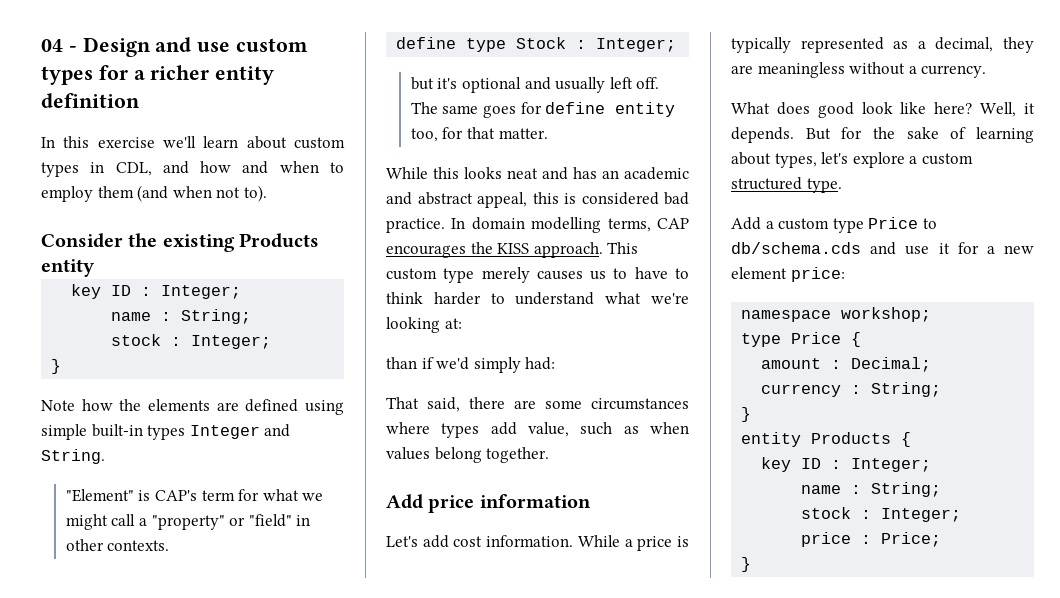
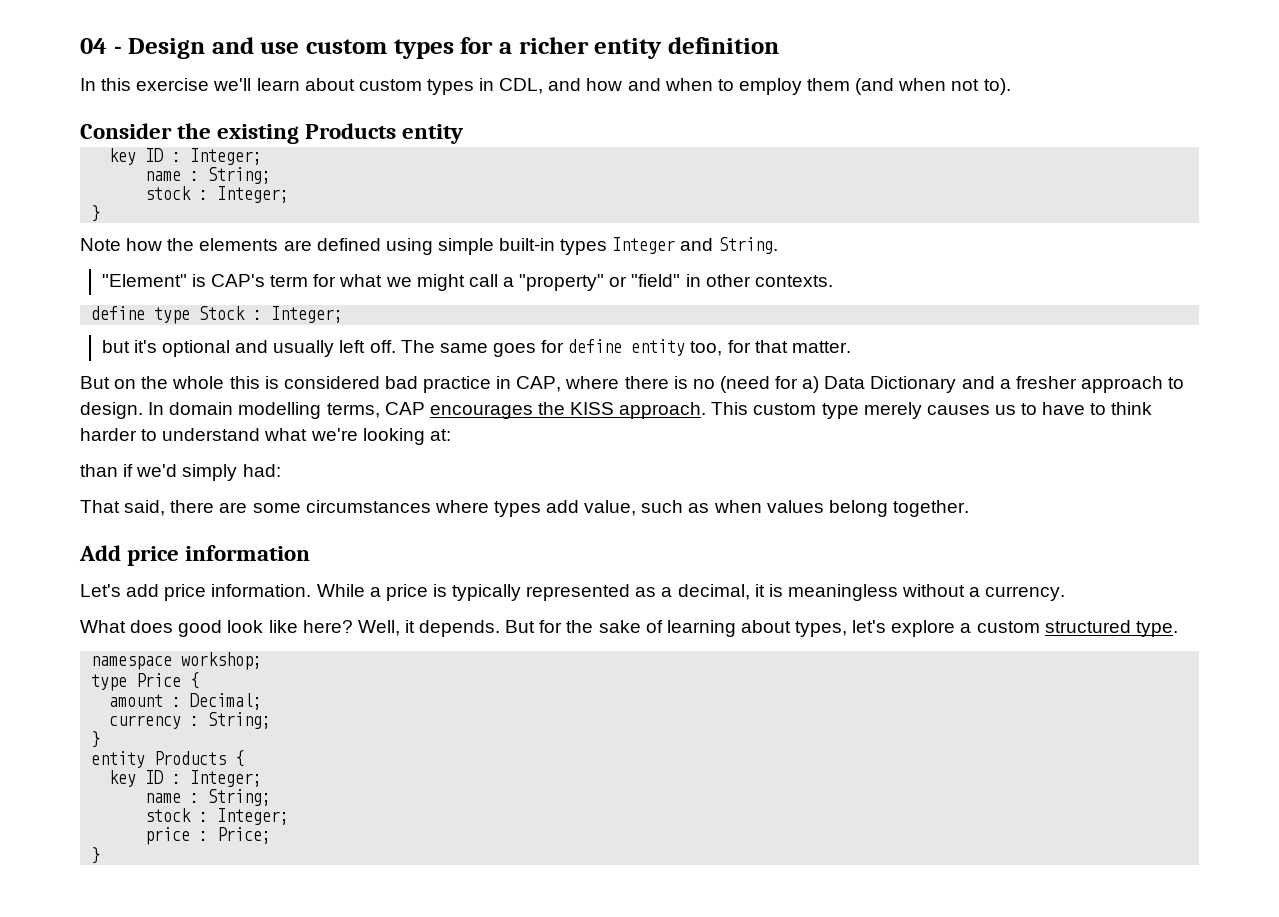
[386,167,689,180] [386,192,689,208] [386,218,445,233] While this looks neat and has an academic and abstract appeal, this is considered bad practice. -> [80,376,1185,393] [80,402,143,419] But on the whole this is considered bad practice in CAP, where there is no (need for a) Data Dictionary and a fresher approach to design.
[453,536,483,547] cost -> [164,584,207,601] price
[1003,37,1034,53] [731,65,753,74] they are -> [754,584,783,597] it is
[731,217,937,233] [731,242,1034,255] [731,267,845,282] // Add a custom type Price to db/schema.cds and use it for a new element price: -> (1178, 629) none

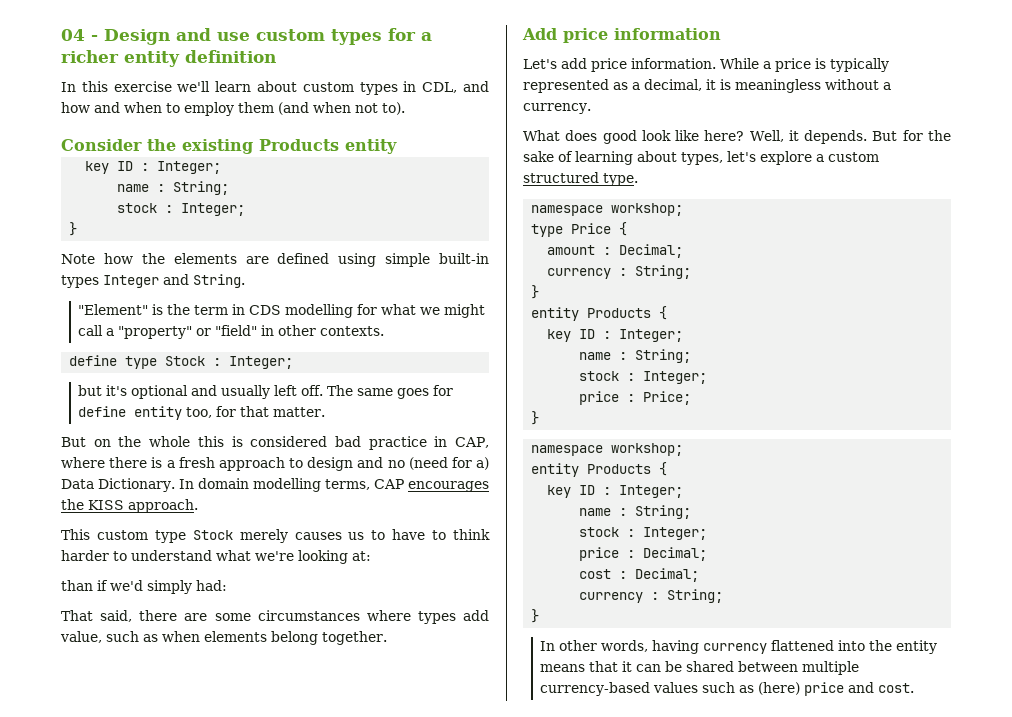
[211,274,309,287] CAP's term -> [167,304,354,318] the term in CDS modelling
(688, 382) none -> [166,457,384,471] a fresh approach to design and
[870,376,1185,393] [80,402,143,419] Dictionary and a fresher approach to design. -> [98,478,176,492] Dictionary.
(707, 410) none -> (198, 506) //
(859, 411) none -> [192,530,233,540] Stock
[766,500,824,513] values -> [204,631,267,642] elements
(101, 855) none -> [531,443,684,456] [531,462,668,477] [547,485,684,498] [579,505,692,519] [579,527,708,540] [579,547,708,561] [579,568,700,582] [579,589,724,603] [531,609,540,623] [540,640,938,654] [540,661,860,675] [540,682,915,696] // namespace workshop; // entity Products { // key ID : Integer; // name : String; // stock : Integer; // price : Decimal; // cost : Decimal; // currency : String; // } // In other words, having currency flattened into the entity means that it can be shared between multiple currency-based values such as (here) price and cost.

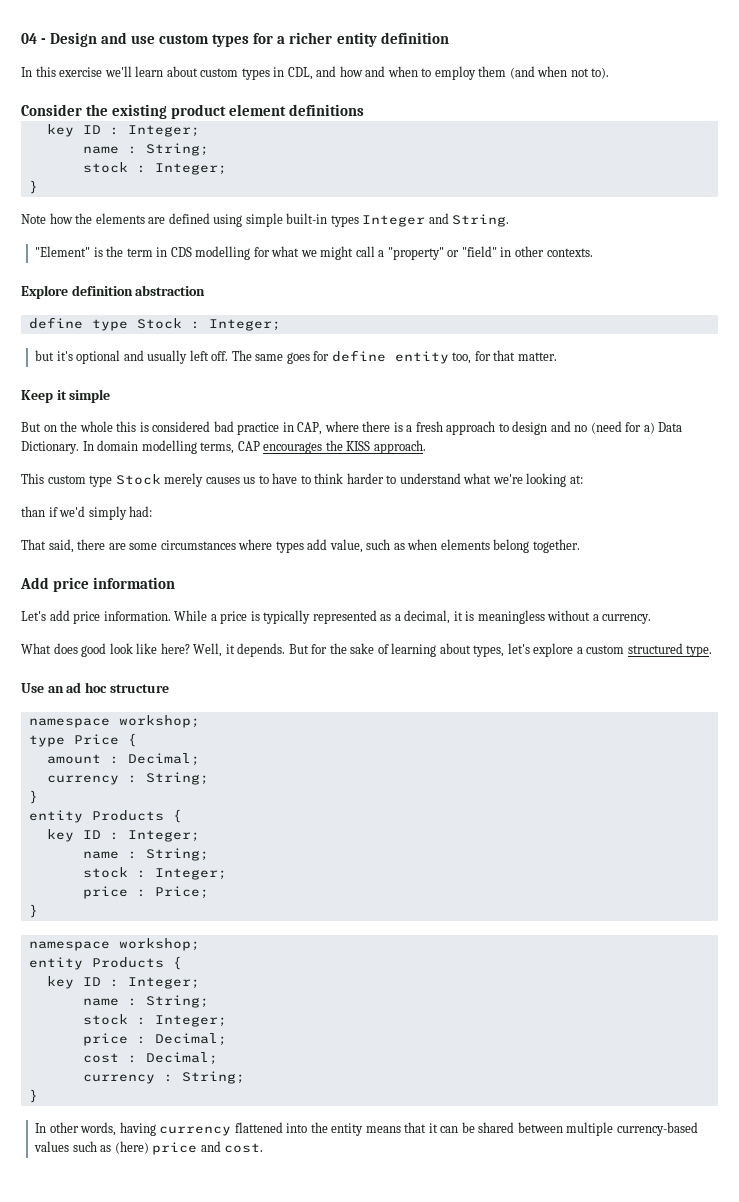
[259,139,397,154] Products entity -> [170,104,364,119] product element definitions
(385, 331) none -> [21,285,206,299] // Explore definition abstraction
(326, 412) none -> [21,389,111,403] // Keep it simple
(638, 179) none -> [21,682,169,693] // Use an ad hoc structure

